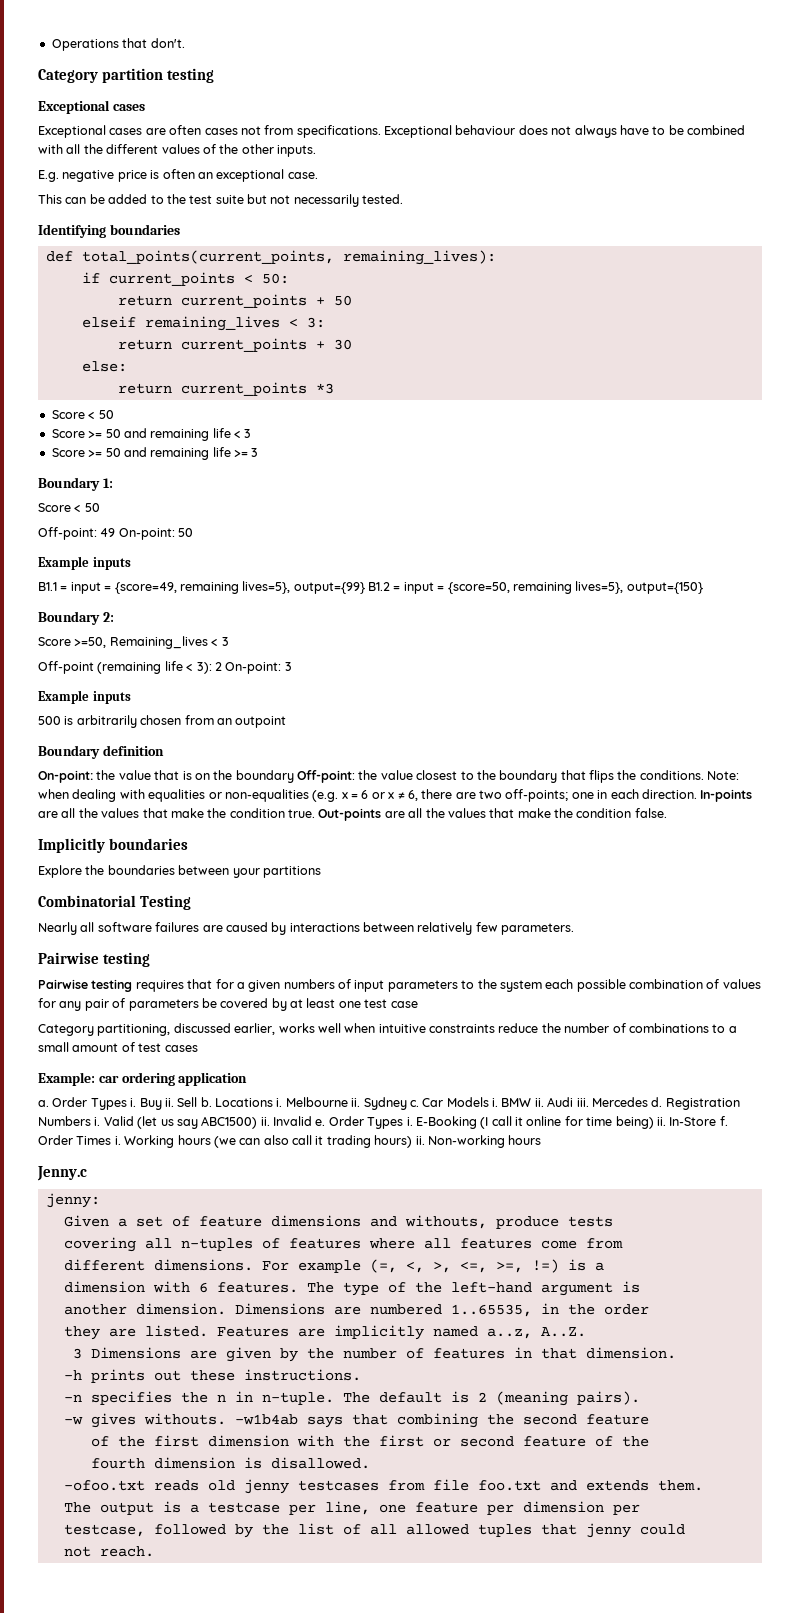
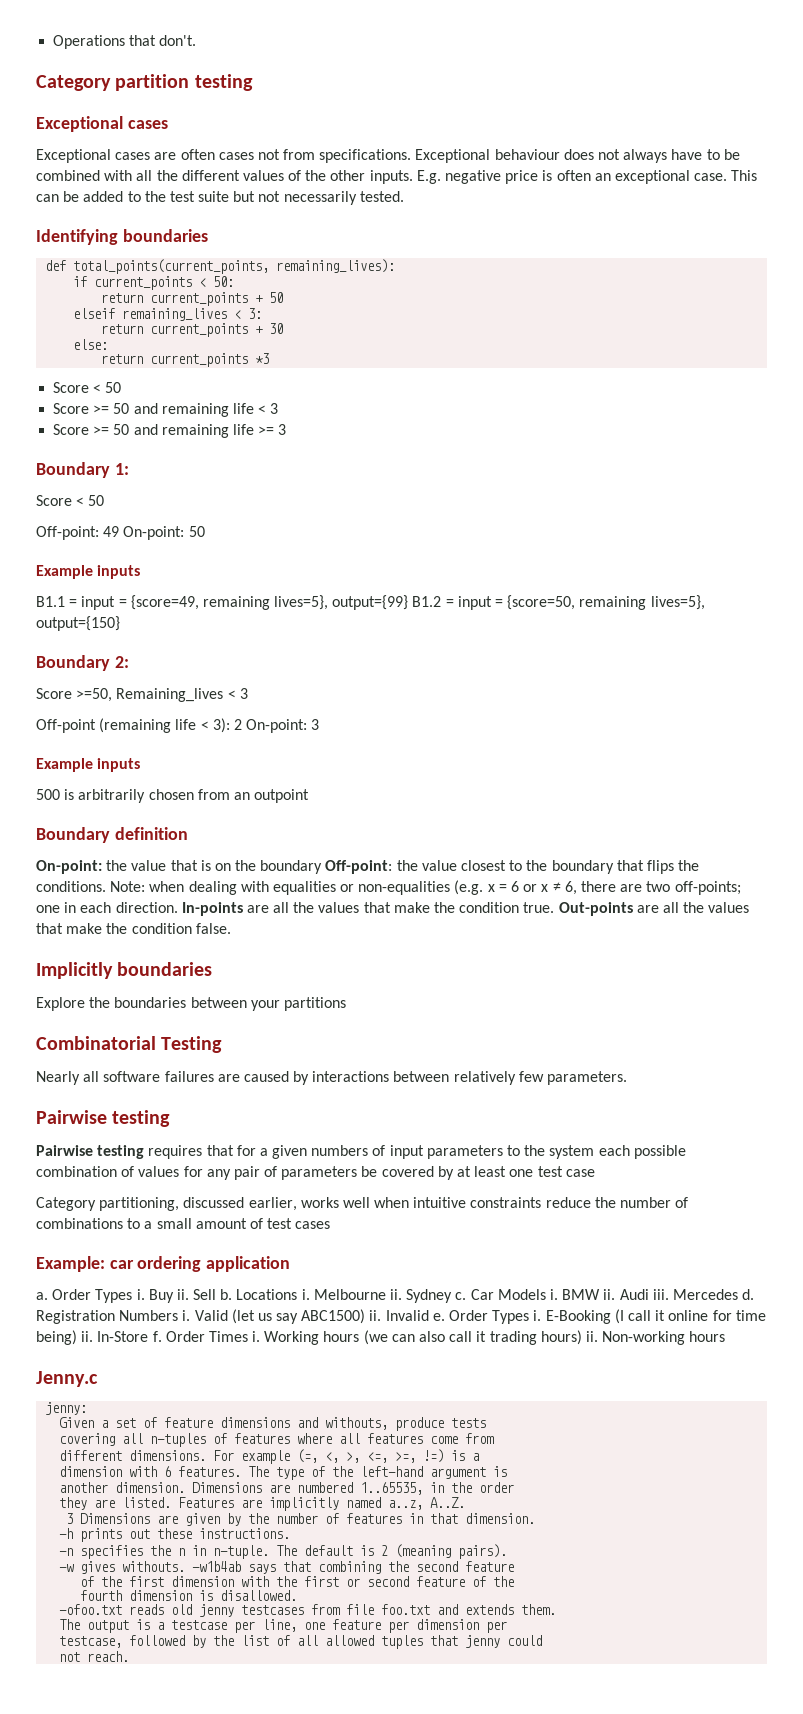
(316, 151) // -> (413, 177) none
(318, 175) // -> (728, 177) none

